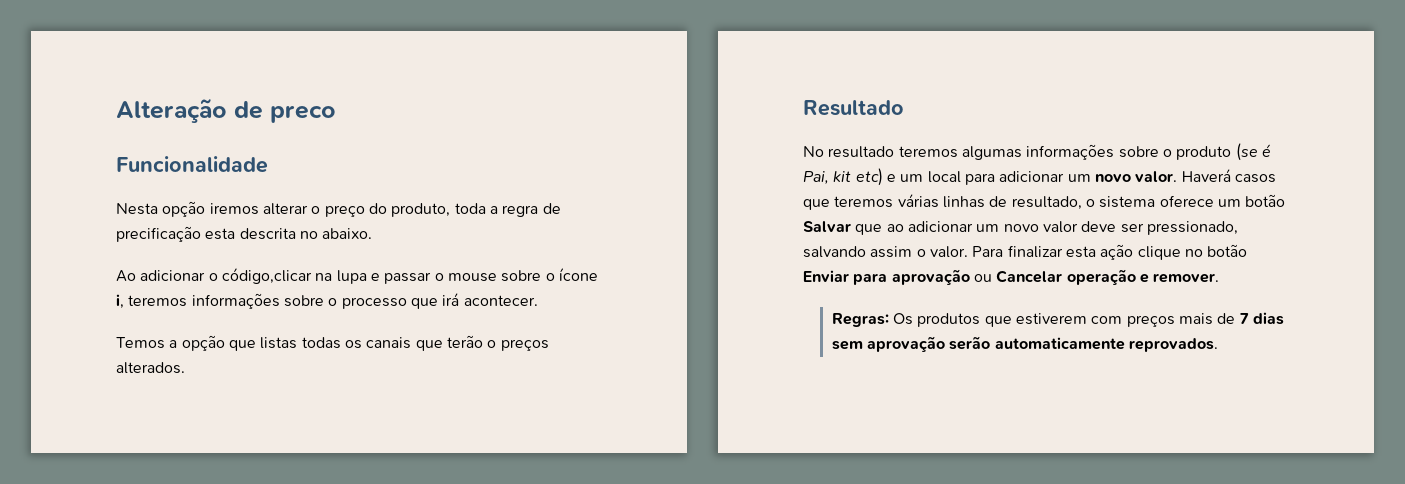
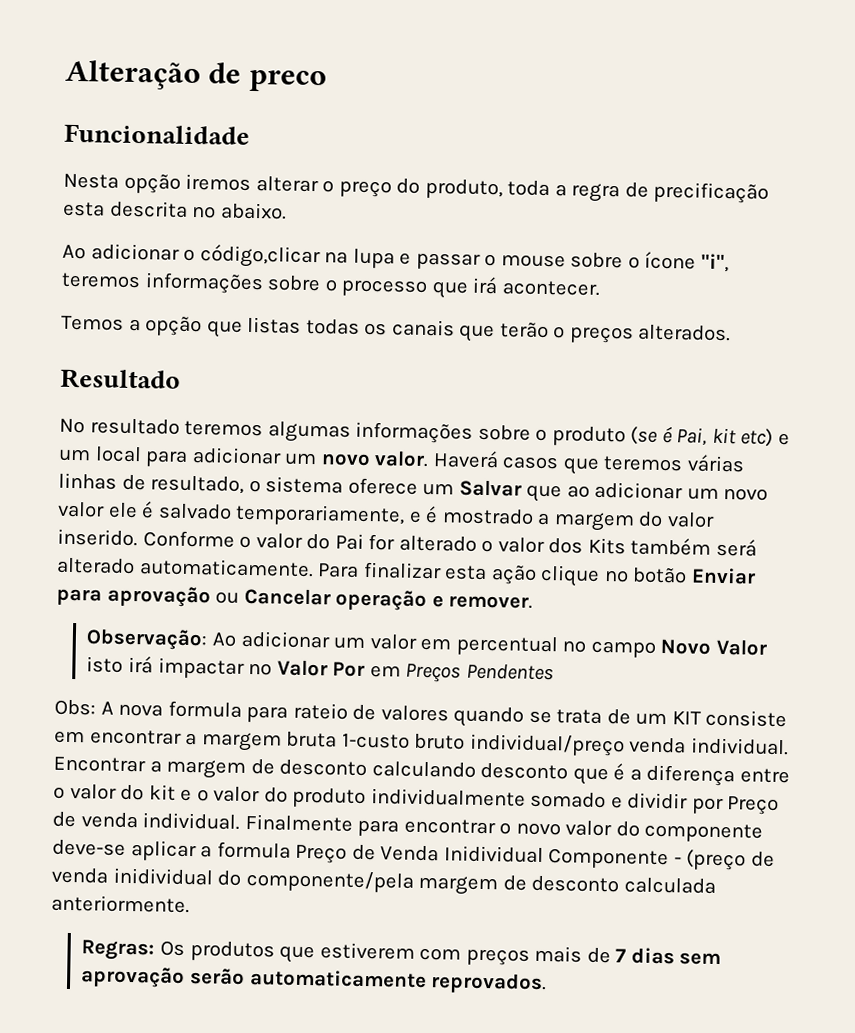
[116,294,124,309] i, -> [700,253,729,273] "i",
[1245,194,1286,207] botão -> (455, 489) none
[1081,221,1238,235] [803,246,968,258] deve ser pressionado, salvando assim o valor. -> [107,501,715,532] [57,528,757,557] [56,557,314,578] ele é salvado temporariamente, e é mostrado a margem do valor inserido. Conforme o valor do Pai for alterado o valor dos Kits também será alterado automaticamente.
(1220, 278) none -> [86,628,767,658] [86,655,554,683] [54,699,788,728] [54,729,789,757] [53,756,790,787] [53,783,780,815] [52,811,764,843] [52,839,775,871] [51,867,716,896] [51,894,190,914] // Observação: Ao adicionar um valor em percentual no campo Novo Valor isto irá impactar no Valor Por em Preços Pendentes // Obs: A nova formula para rateio de valores quando se trata de um KIT consiste em encontrar a margem bruta 1-custo bruto individual/preço venda individual. Encontrar a margem de desconto calculando desconto que é a diferença entre o valor do kit e o valor do produto individualmente somado e dividir por Preço de venda individual. Finalmente para encontrar o novo valor do componente deve-se aplicar a formula Preço de Venda Inidividual Componente - (preço de venda inidividual do componente/pela margem de desconto calculada anteriormente.

